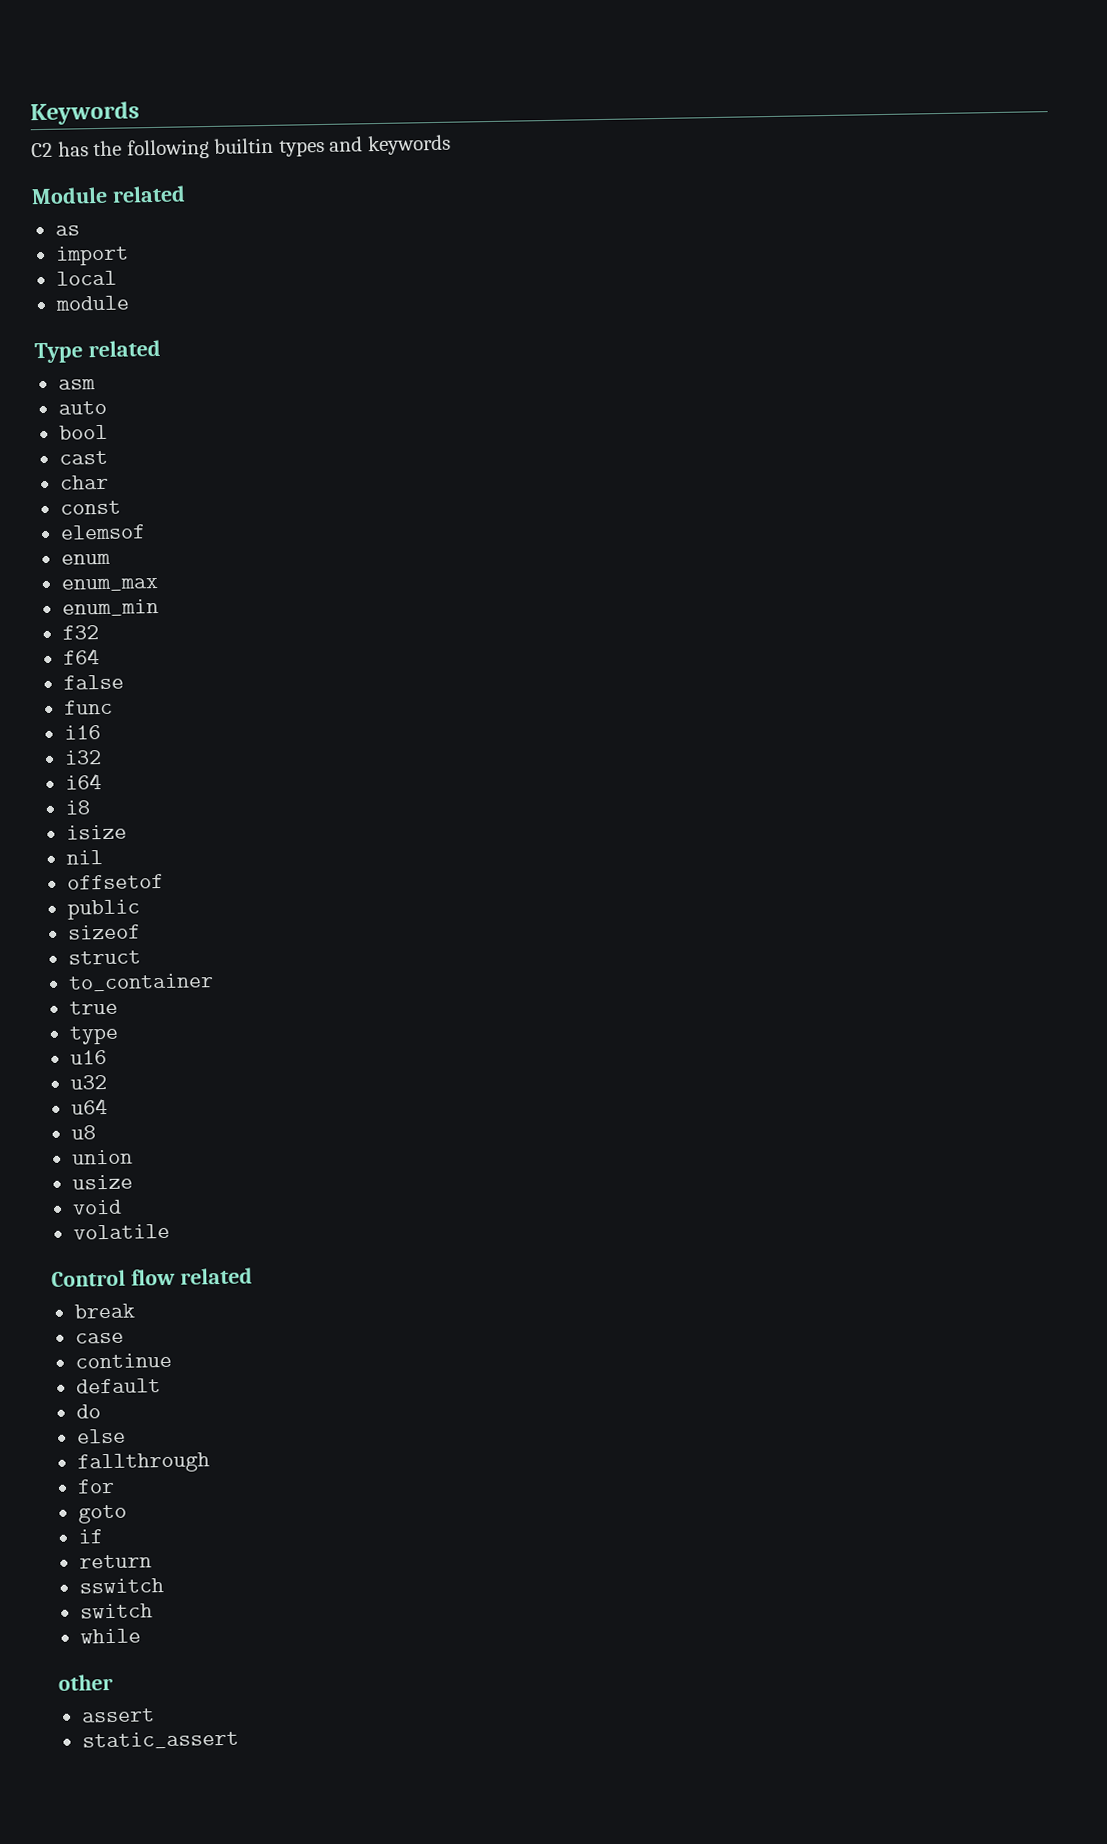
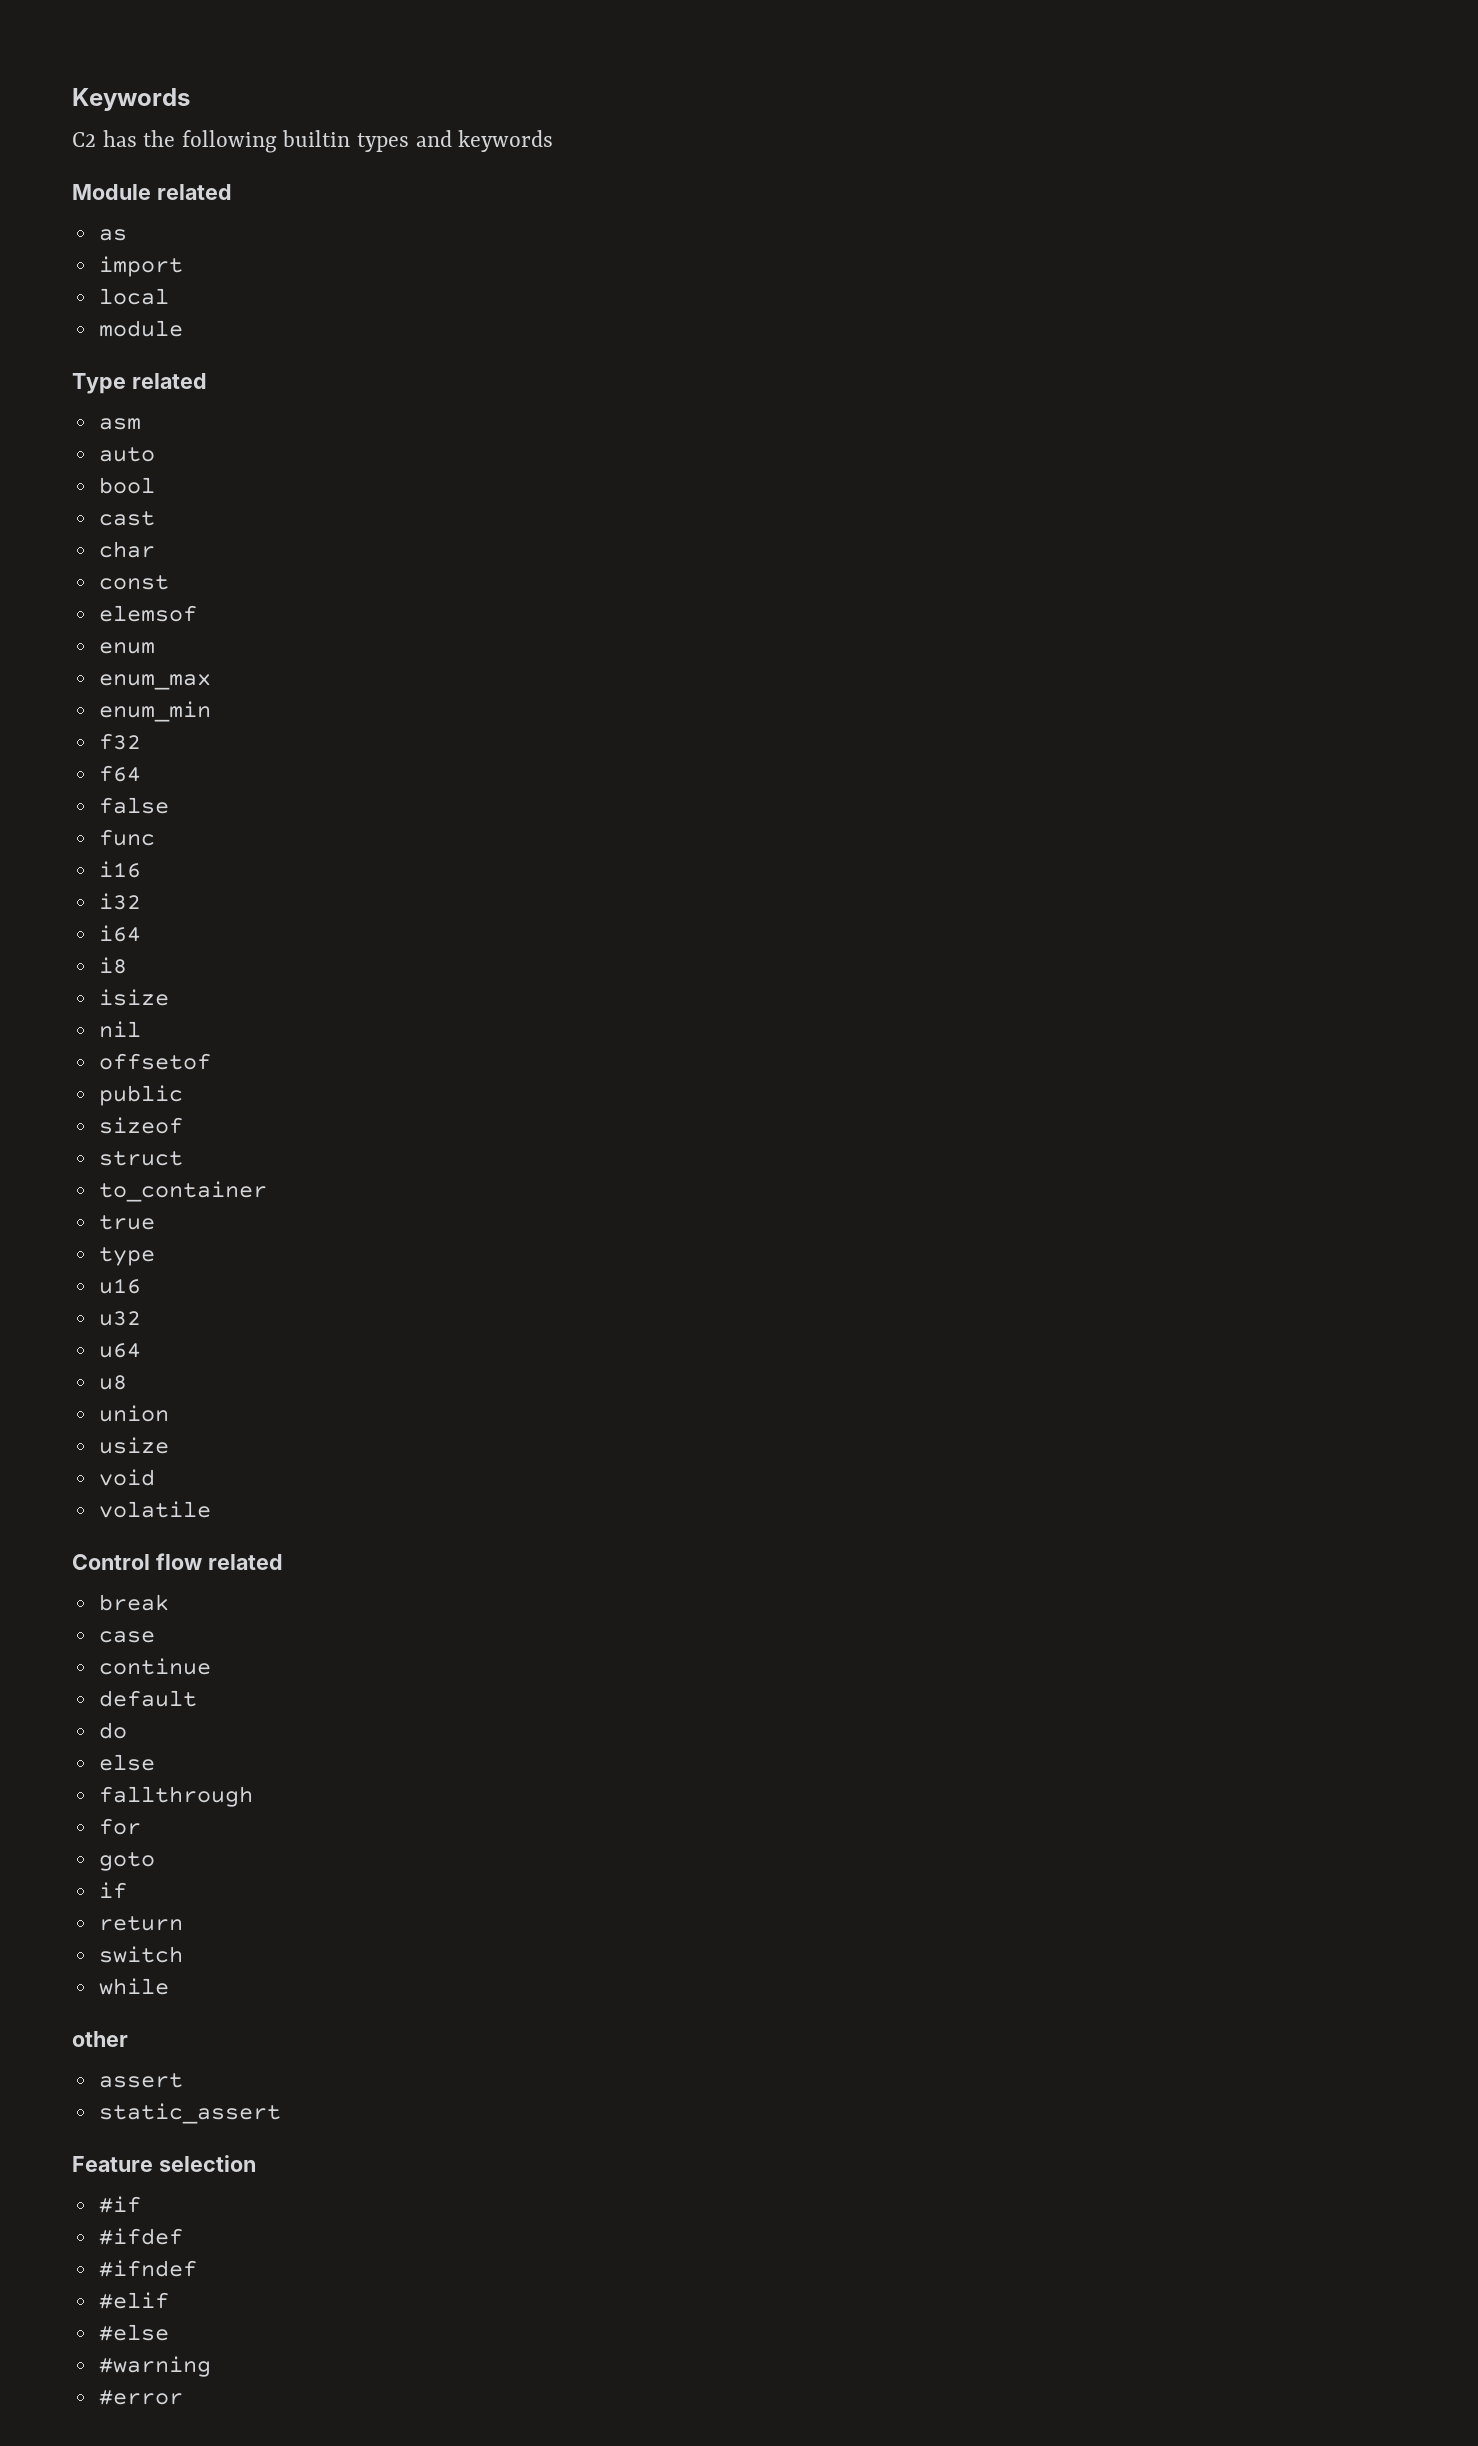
[78,1578,164,1594] // sswitch -> (183, 1923) none
(239, 1740) none -> [72,2155,256,2172] [98,2196,141,2213] [98,2228,183,2245] [98,2260,197,2277] [98,2292,169,2309] [98,2324,169,2341] [98,2356,211,2377] [98,2390,183,2405] // Feature selection // #if // #ifdef // #ifndef // #elif // #else // #warning // #error

